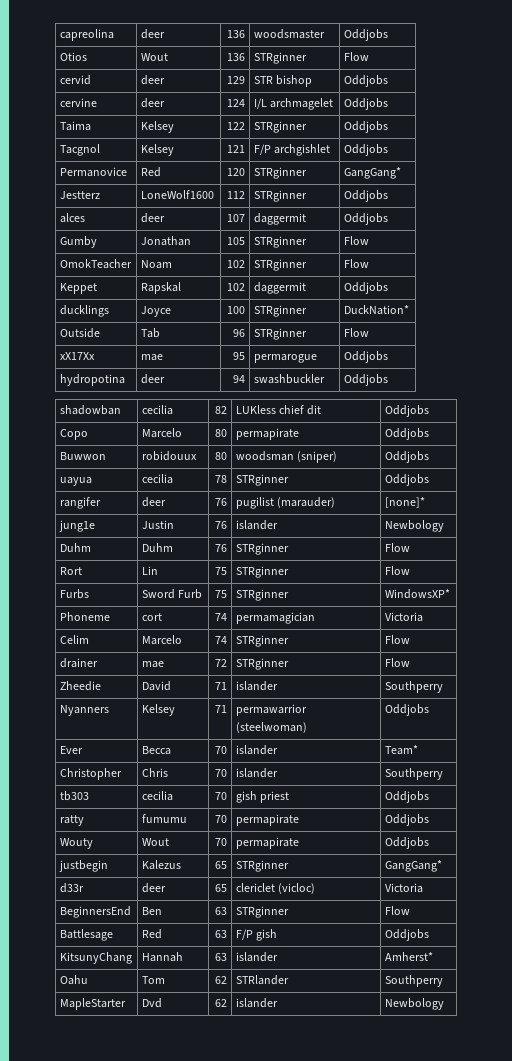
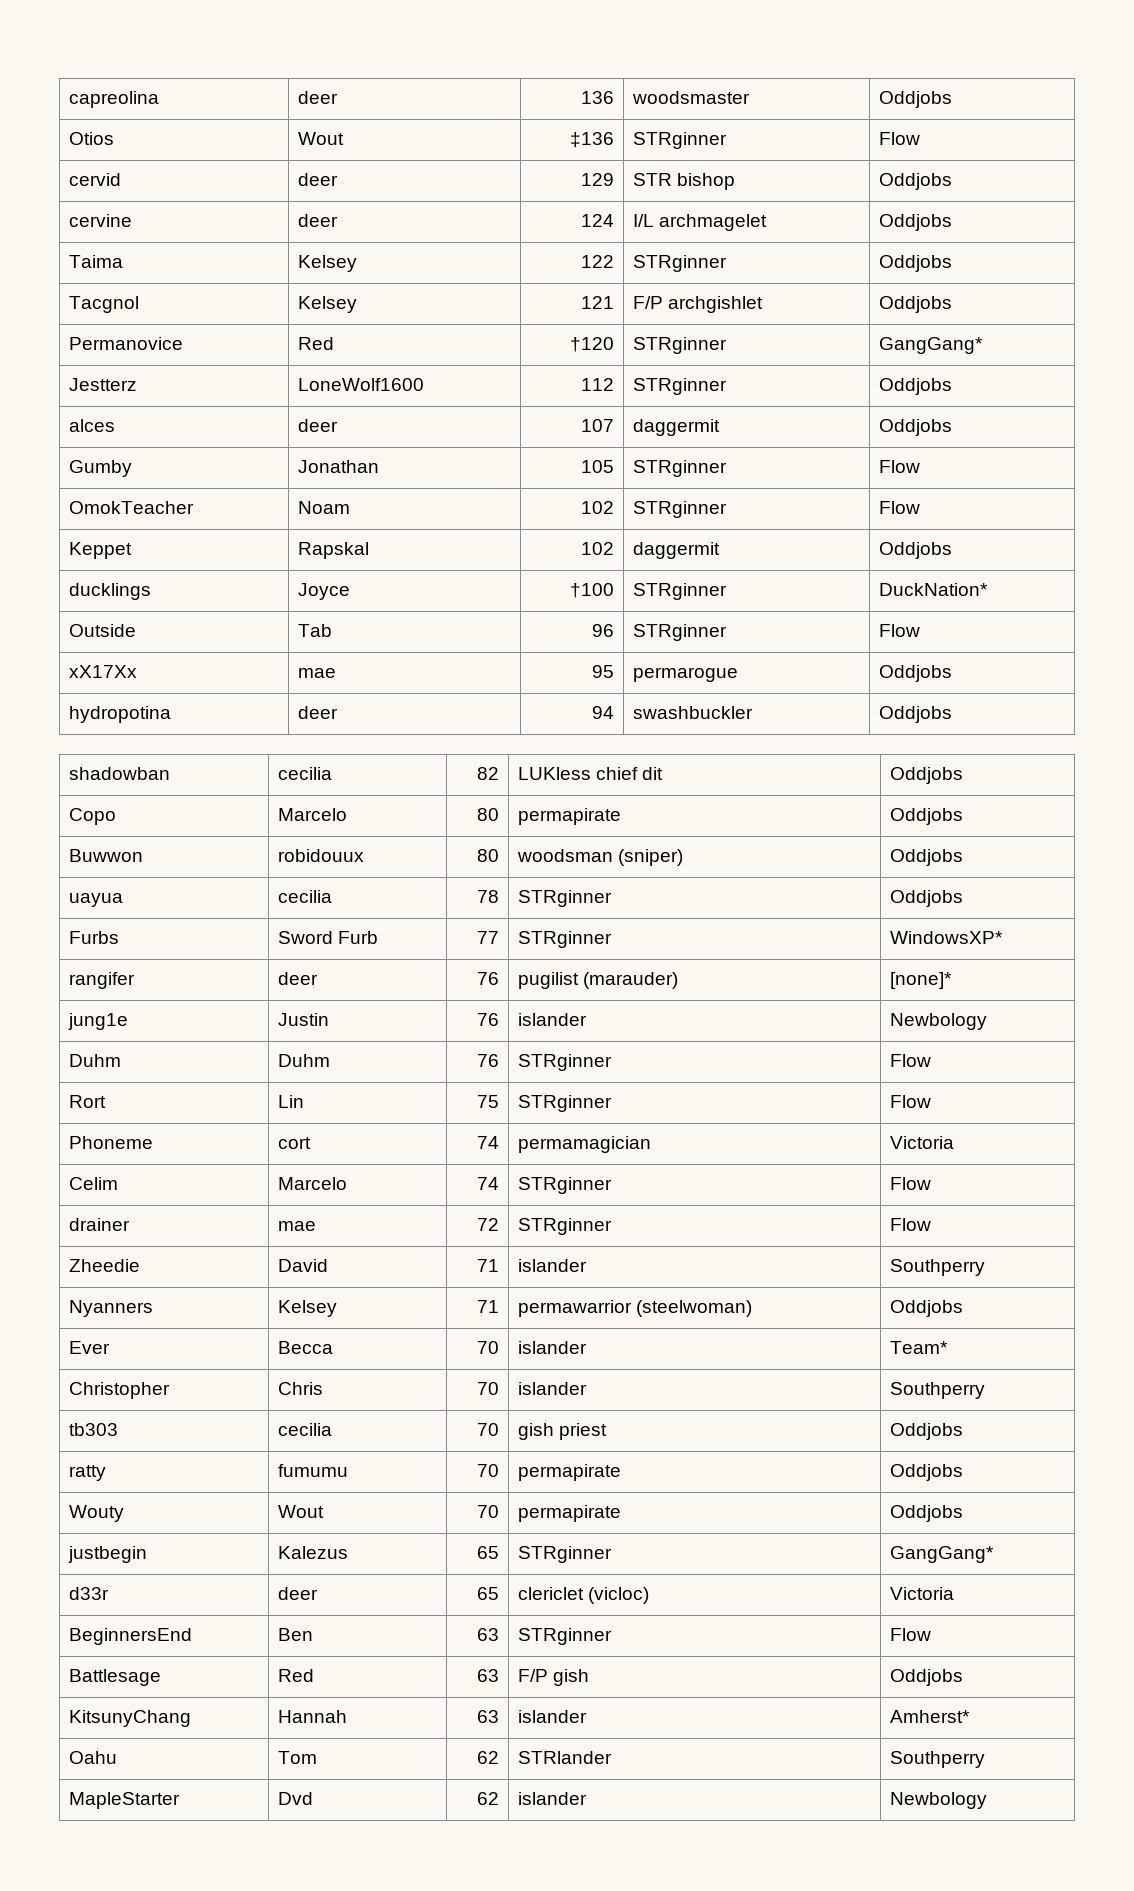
[227,53,246,61] 136 -> [570,132,615,147] ‡136
[227,168,246,176] 120 -> [570,337,615,352] †120
[227,306,246,314] 100 -> [570,583,615,598] †100
(429, 480) none -> [68,931,119,944] [277,931,379,944] [477,931,500,944] [517,931,612,948] [889,931,1003,944] // Furbs | Sword Furb | 77 | STRginner | WindowsXP*
[59,589,89,599] [141,589,203,599] [215,590,228,598] [235,589,289,601] [384,589,450,599] // Furbs | Sword Furb | 75 | STRginner | WindowsXP* -> (931, 1101) none

